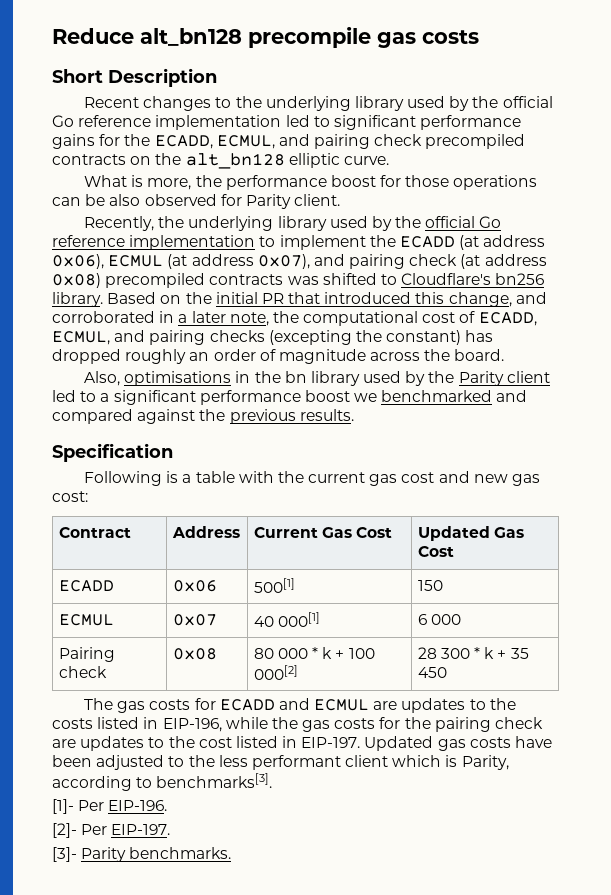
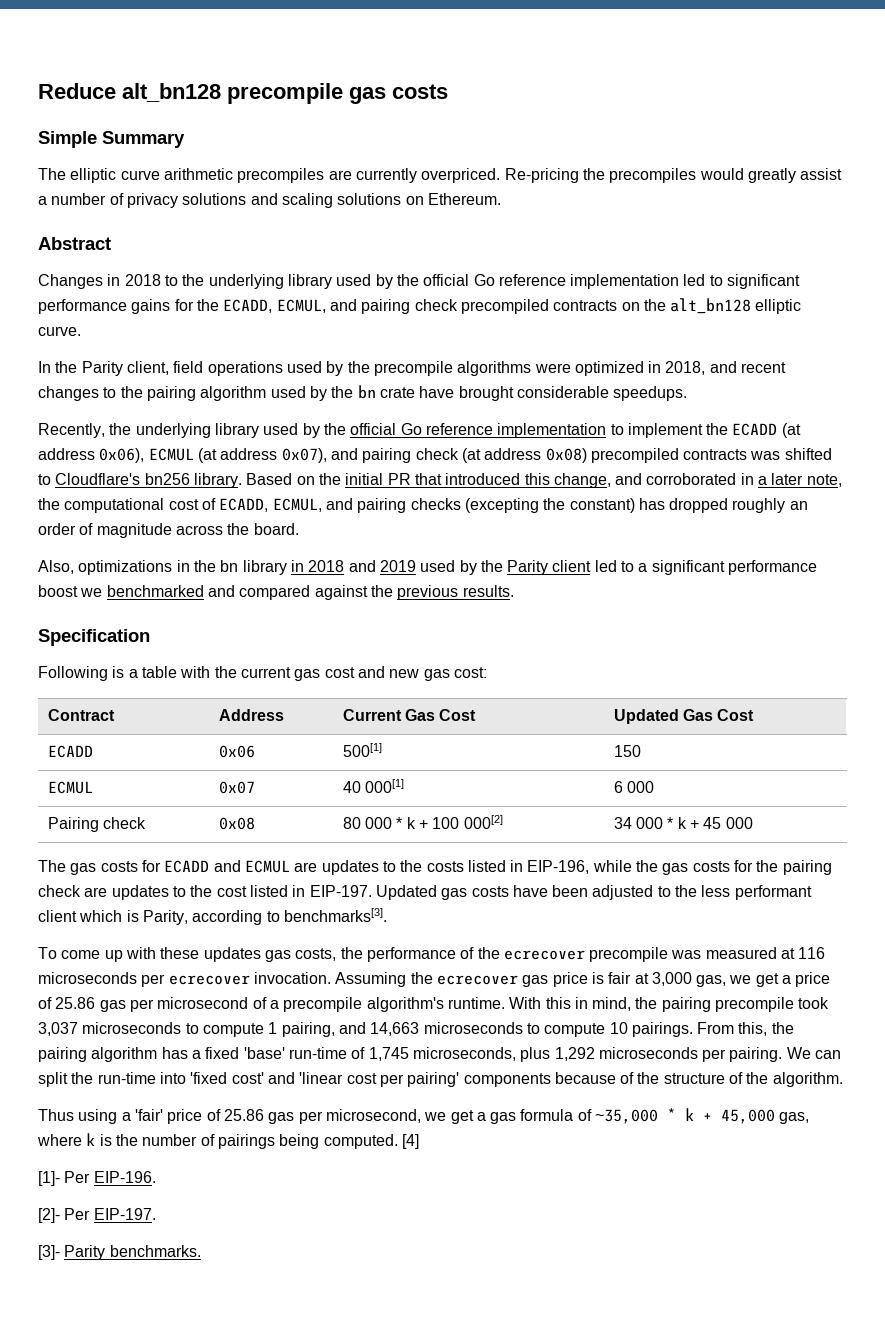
[52,68,217,87] [83,96,212,111] Short Description // Recent changes -> [38,131,185,148] [38,168,843,183] [38,193,501,208] [38,237,111,250] [38,274,161,289] Simple Summary // The elliptic curve arithmetic precompiles are currently overpriced. Re-pricing the precompiles would greatly assist a number of privacy solutions and scaling solutions on Ethereum. // Abstract // Changes in 2018
[83,175,538,190] [52,194,341,209] What is more, the performance boost for those operations can be also observed for Parity client. -> [38,361,787,376] [38,385,688,401] In the Parity client, field operations used by the precompile algorithms were optimized in 2018, and recent changes to the pairing algorithm used by the bn crate have brought considerable speedups.
[124,371,232,386] optimisations -> [78,560,173,575] optimizations
(360, 378) none -> [290,560,416,572] in 2018 and 2019
[417,647,529,659] [417,667,447,678] 28 300 * k + 35 450 -> [613,817,753,829] 34 000 * k + 45 000
(273, 780) none -> [38,947,826,962] [38,972,831,987] [38,997,830,1012] [38,1022,794,1037] [38,1047,842,1062] [38,1072,843,1087] [38,1108,810,1124] [37,1133,419,1149] // To come up with these updates gas costs, the performance of the ecrecover precompile was measured at 116 microseconds per ecrecover invocation. Assuming the ecrecover gas price is fair at 3,000 gas, we get a price of 25.86 gas per microsecond of a precompile algorithm's runtime. With this in mind, the pairing precompile took 3,037 microseconds to compute 1 pairing, and 14,663 microseconds to compute 10 pairings. From this, the pairing algorithm has a fixed 'base' run-time of 1,745 microseconds, plus 1,292 microseconds per pairing. We can split the run-time into 'fixed cost' and 'linear cost per pairing' components because of the structure of the algorithm. // Thus using a 'fair' price of 25.86 gas per microsecond, we get a gas formula of ~35,000 * k + 45,000 gas, where k is the number of pairings being computed. [4]

